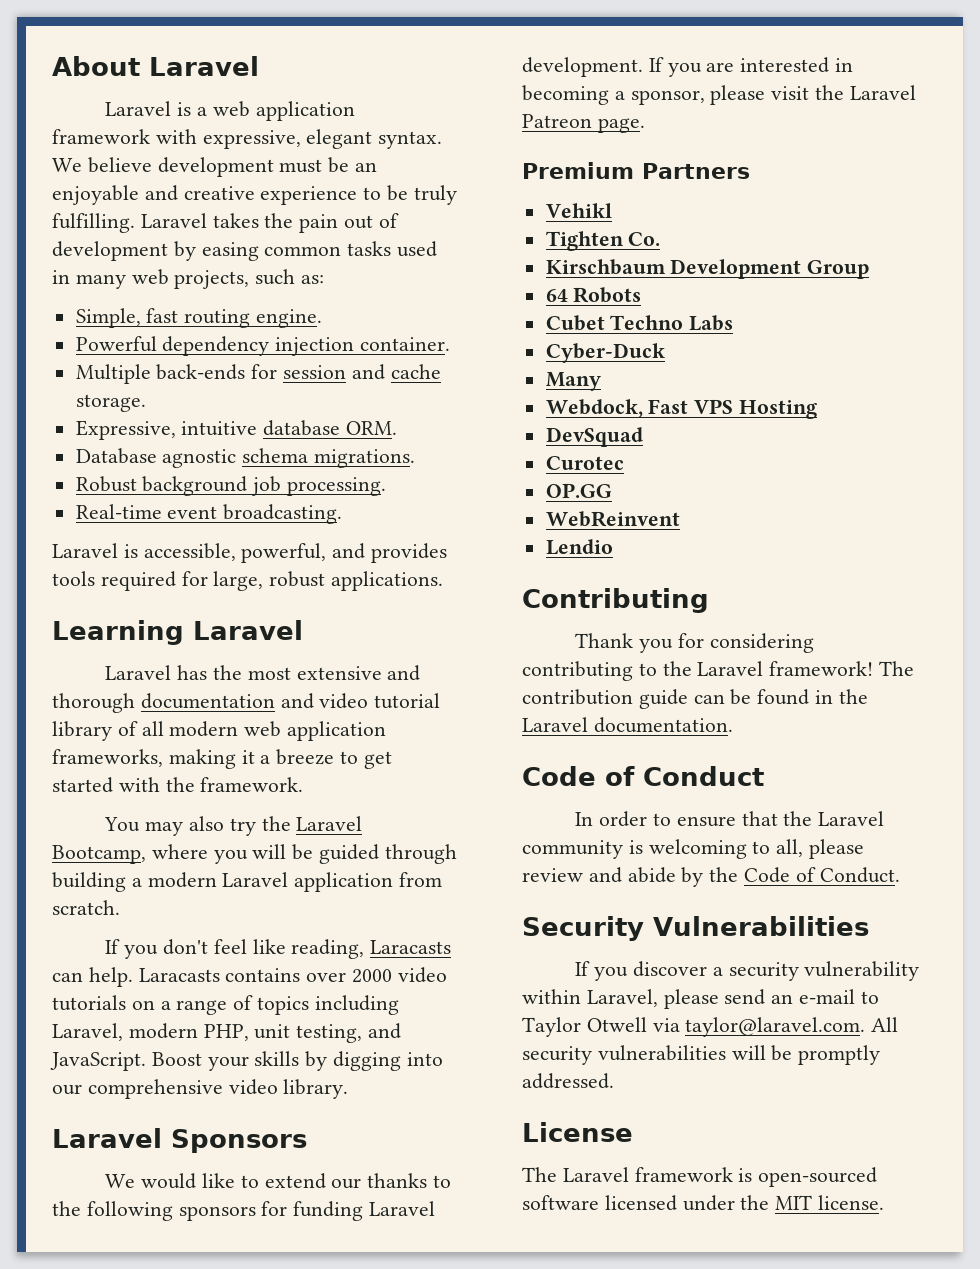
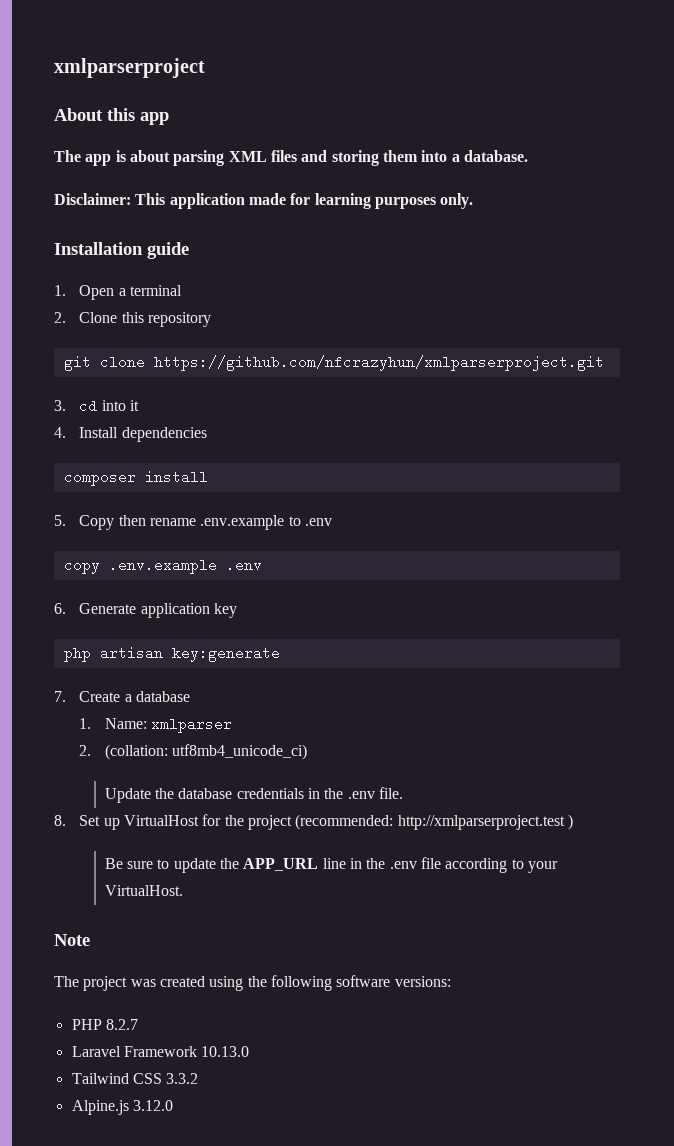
[52,56,259,76] [105,101,355,121] [52,129,443,149] [52,157,378,177] [52,185,457,205] [52,213,399,233] [52,241,438,261] [52,269,325,289] [75,308,323,328] [75,336,451,356] [75,364,441,384] [75,394,146,412] [75,420,398,440] [75,448,416,468] [75,476,387,496] [75,504,343,524] [52,543,448,563] [52,571,444,591] [52,620,303,645] [105,665,421,681] [52,693,441,713] [52,721,387,741] [52,749,392,769] [52,777,304,793] [104,816,363,836] [52,844,457,864] [52,872,443,892] [52,900,120,915] [105,939,452,959] [52,967,447,987] [52,995,399,1015] [52,1023,402,1043] [50,1051,443,1071] [52,1079,349,1099] [52,1128,307,1153] [105,1173,452,1189] [52,1201,436,1221] [522,57,854,77] [522,85,916,105] [522,114,645,133] [522,162,750,179] [545,203,612,218] [545,231,661,251] [545,259,870,279] [545,287,642,303] [545,315,734,331] [545,343,665,363] [545,372,601,391] [545,399,818,419] [545,427,643,447] [545,456,624,470] [545,483,612,498] [545,511,680,527] [545,539,613,555] [522,588,709,613] [575,633,814,653] [522,661,915,681] [522,689,868,709] [522,717,733,733] [522,766,764,786] [575,811,885,827] [522,839,865,859] [522,867,900,887] [522,916,869,941] [575,961,920,981] [522,989,879,1009] [522,1017,899,1037] [522,1045,881,1065] [522,1073,614,1089] [522,1122,633,1142] [522,1167,878,1187] [522,1195,885,1211] About Laravel // Laravel is a web application framework with expressive, elegant syntax. We believe development must be an enjoyable and creative experience to be truly fulfilling. Laravel takes the pain out of development by easing common tasks used in many web projects, such as: // Simple, fast routing engine. // Powerful dependency injection container. // Multiple back-ends for session and cache storage. // Expressive, intuitive database ORM. // Database agnostic schema migrations. // Robust background job processing. // Real-time event broadcasting. // Laravel is accessible, powerful, and provides tools required for large, robust applications. // Learning Laravel // Laravel has the most extensive and thorough documentation and video tutorial library of all modern web application frameworks, making it a breeze to get started with the framework. // You may also try the Laravel Bootcamp, where you will be guided through building a modern Laravel application from scratch. // If you don't feel like reading, Laracasts can help. Laracasts contains over 2000 video tutorials on a range of topics including Laravel, modern PHP, unit testing, and JavaScript. Boost your skills by digging into our comprehensive video library. // Laravel Sponsors // We would like to extend our thanks to the following sponsors for funding Laravel development. If you are interested in becoming a sponsor, please visit the Laravel Patreon page. // Premium Partners // Vehikl // Tighten Co. // Kirschbaum Development Group // 64 Robots // Cubet Techno Labs // Cyber-Duck // Many // Webdock, Fast VPS Hosting // DevSquad // Curotec // OP.GG // WebReinvent // Lendio // Contributing // Thank you for considering contributing to the Laravel framework! The contribution guide can be found in the Laravel documentation. // Code of Conduct // In order to ensure that the Laravel community is welcoming to all, please review and abide by the Code of Conduct. // Security Vulnerabilities // If you discover a security vulnerability within Laravel, please send an e-mail to Taylor Otwell via taylor@laravel.com. All security vulnerabilities will be promptly addressed. // License // The Laravel framework is open-sourced software licensed under the MIT license. -> [54,58,205,78] [54,108,169,125] [54,150,528,166] [54,193,474,209] [54,242,189,259] [54,285,183,300] [54,312,212,327] [63,355,604,371] [54,399,140,413] [54,427,207,442] [63,470,208,486] [54,515,333,530] [63,558,262,574] [54,603,238,618] [63,646,280,662] [54,691,191,702] [79,717,233,733] [79,744,308,760] [104,787,404,803] [54,814,573,830] [104,857,558,873] [104,885,183,896] [54,934,90,946] [54,975,451,991] [71,1019,138,1030] [71,1046,250,1057] [71,1073,199,1084] [71,1100,173,1115] xmlparserproject // About this app // The app is about parsing XML files and storing them into a database. // Disclaimer: This application made for learning purposes only. // Installation guide // 1. Open a terminal // 2. Clone this repository // git clone https://github.com/nfcrazyhun/xmlparserproject.git // 3. cd into it // 4. Install dependencies // composer install // 5. Copy then rename .env.example to .env // copy .env.example .env // 6. Generate application key // php artisan key:generate // 7. Create a database // 1. Name: xmlparser // 2. (collation: utf8mb4_unicode_ci) // Update the database credentials in the .env file. // 8. Set up VirtualHost for the project (recommended: http://xmlparserproject.test ) // Be sure to update the APP_URL line in the .env file according to your VirtualHost. // Note // The project was created using the following software versions: // PHP 8.2.7 // Laravel Framework 10.13.0 // Tailwind CSS 3.3.2 // Alpine.js 3.12.0

